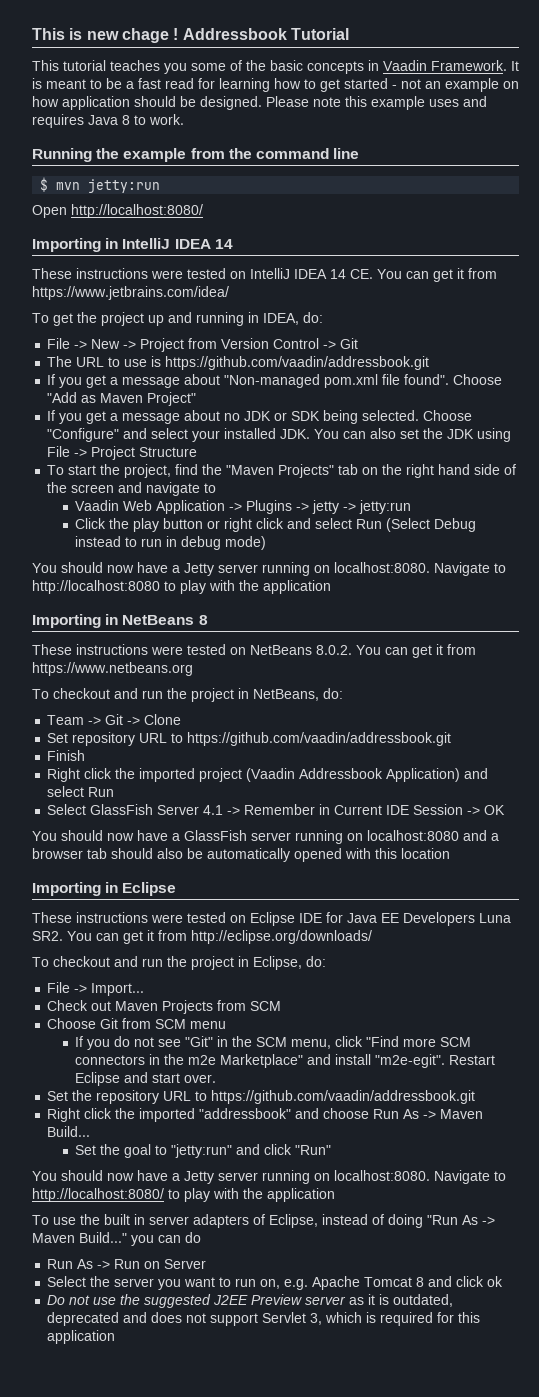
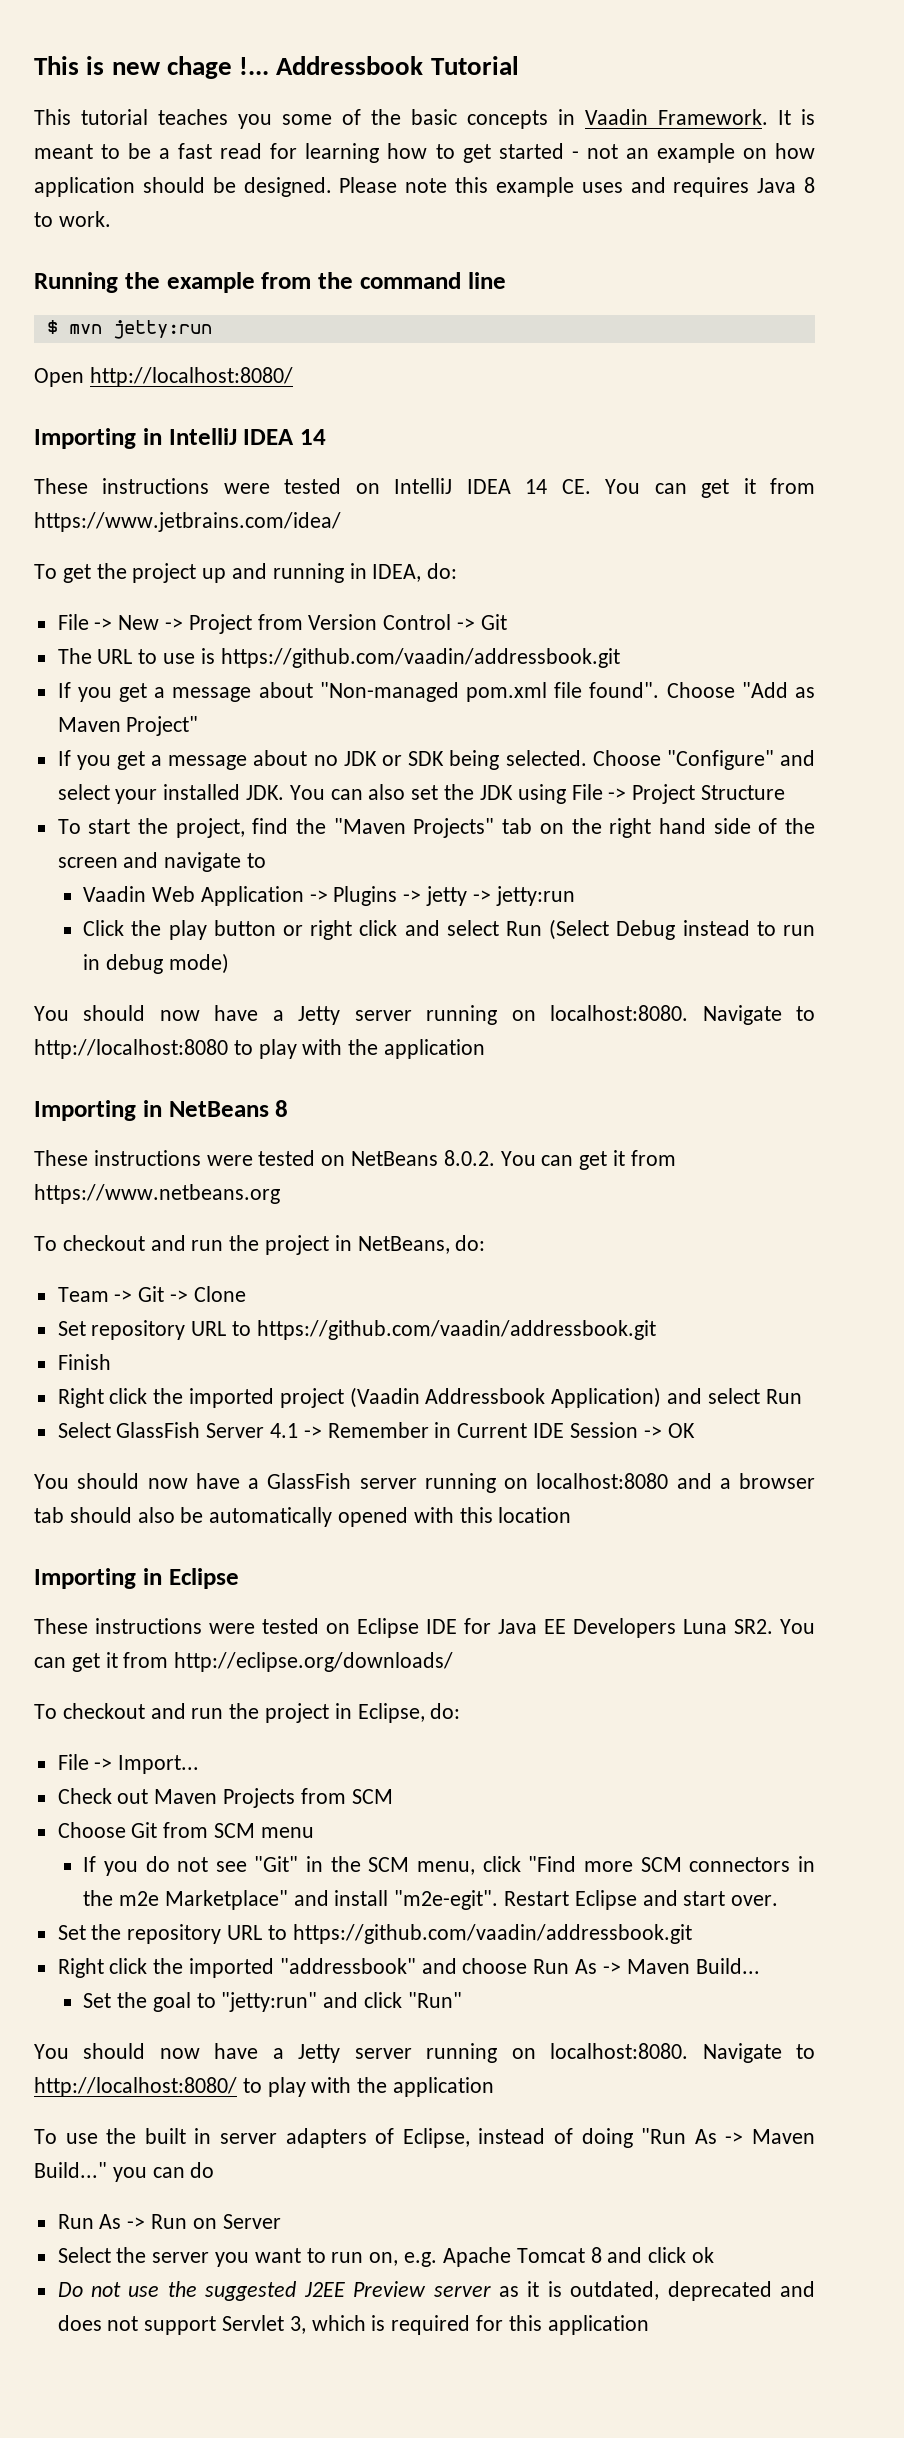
[173,28,179,40] ! -> [239,57,270,75] !...

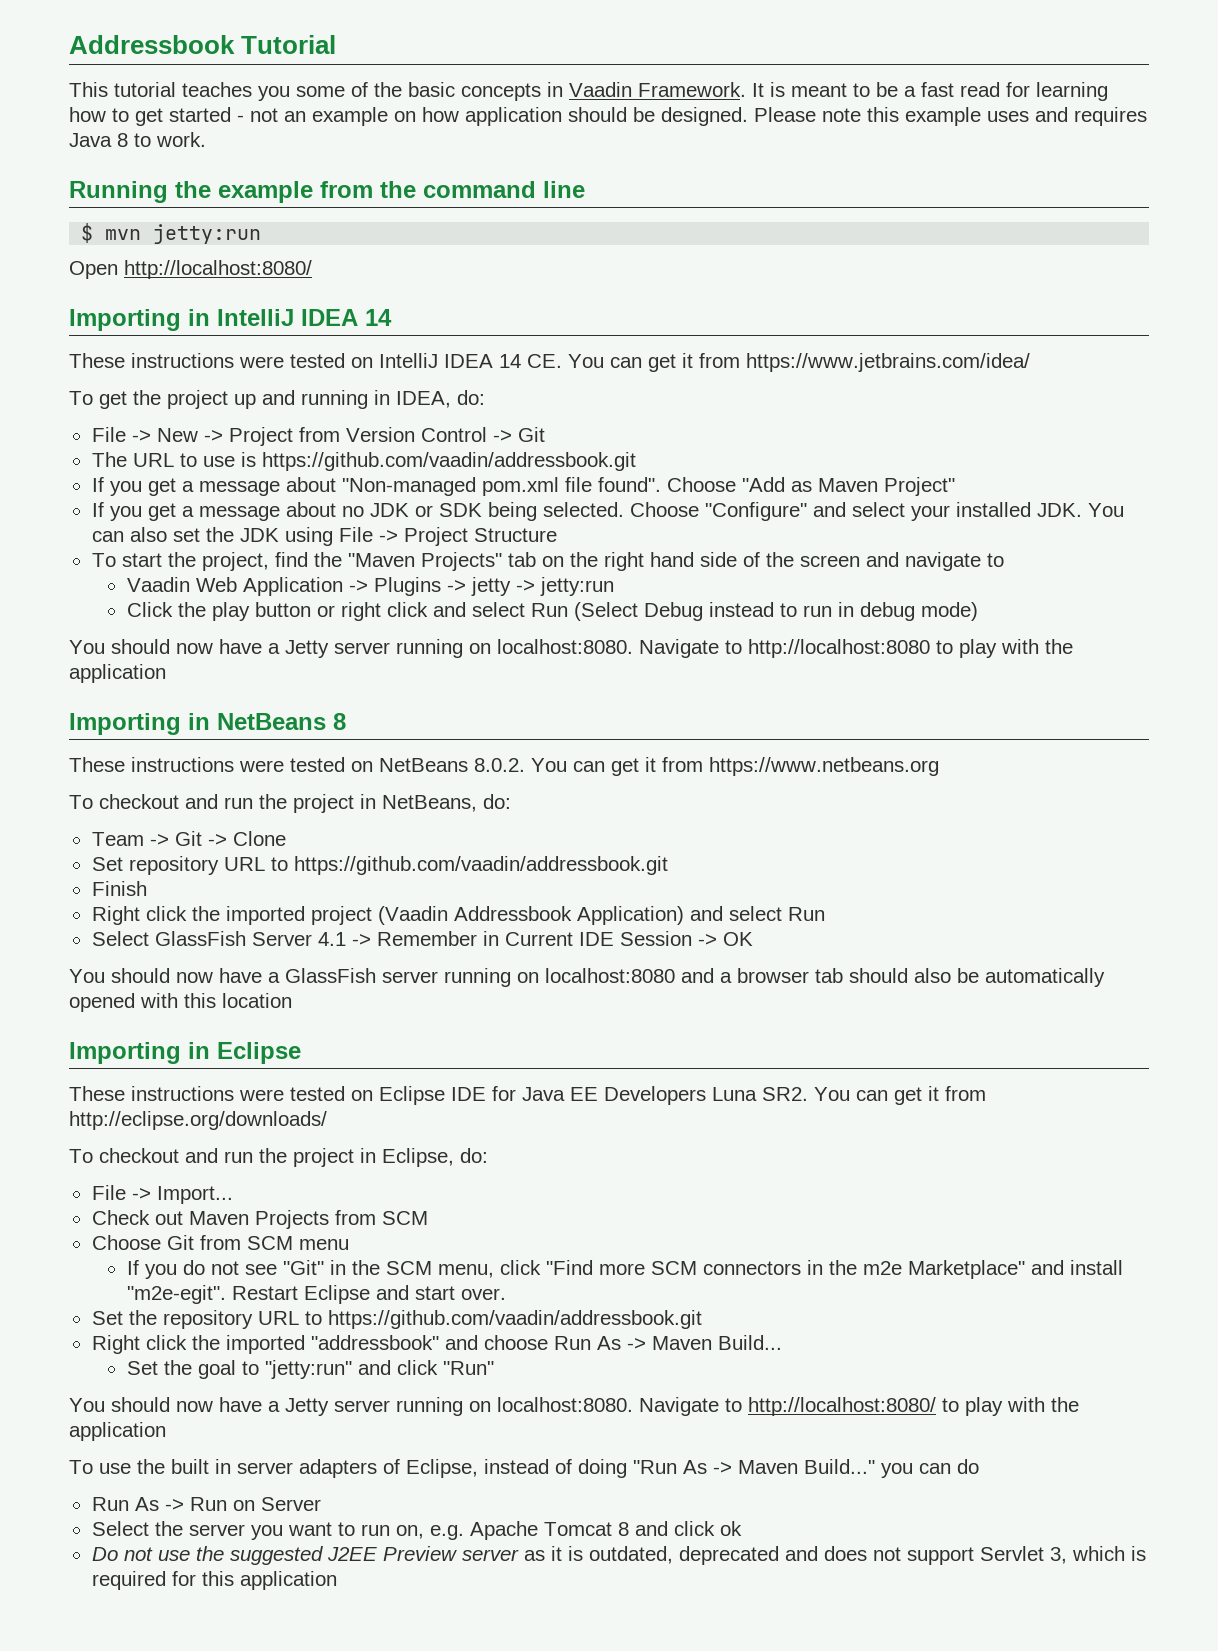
[34,56,270,79] This is new chage !... -> (69, 44) none

